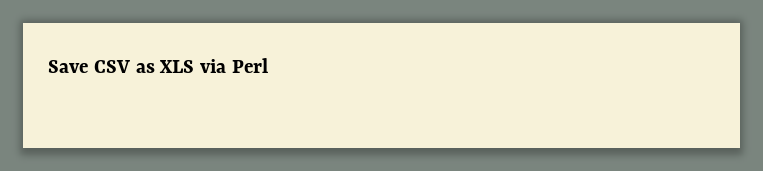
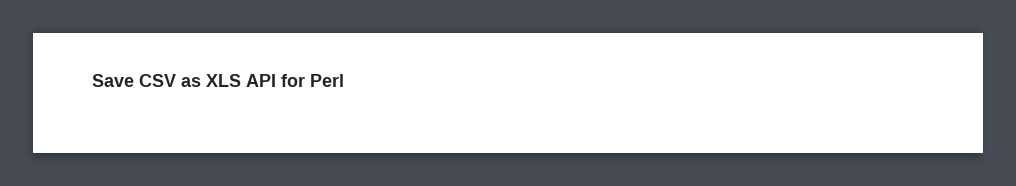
[200,59,227,73] via -> [246,74,305,87] API for

